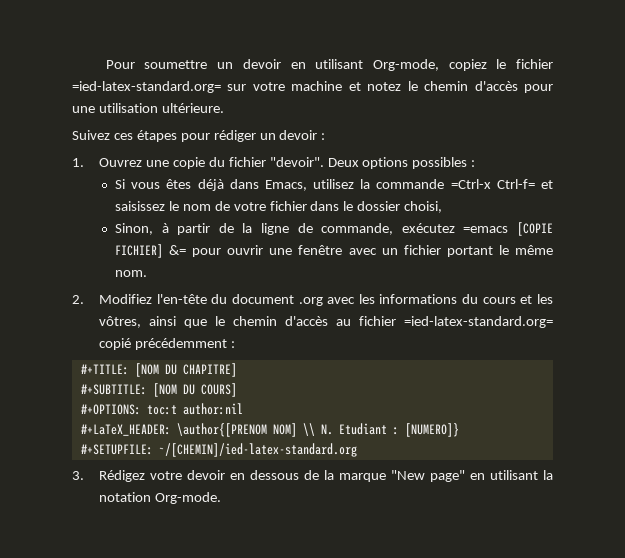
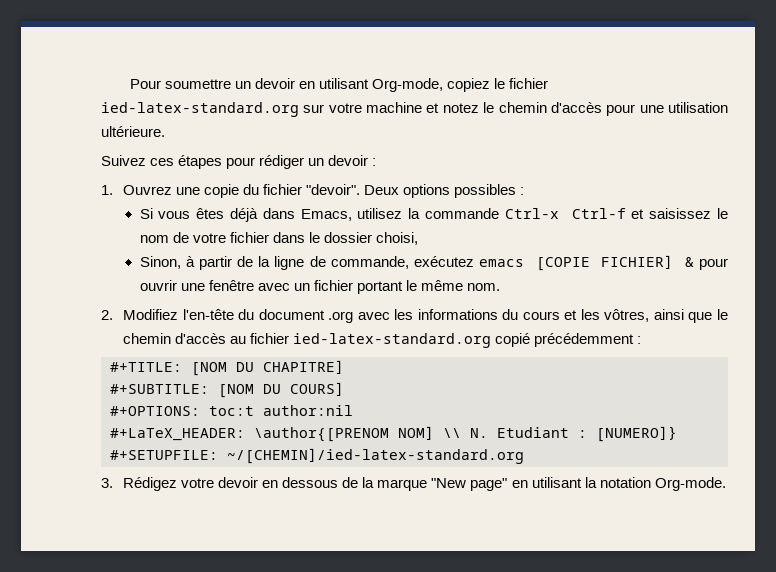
[72,81,221,93] =ied-latex-standard.org= -> [101,102,299,117] ied-latex-standard.org
[450,179,535,189] =Ctrl-x Ctrl-f= -> [504,208,626,219] Ctrl-x Ctrl-f
[463,226,509,233] =emacs -> [479,259,525,267] emacs
[169,245,187,255] &= -> [684,257,694,267] &
[404,316,553,328] =ied-latex-standard.org= -> [293,333,492,348] ied-latex-standard.org

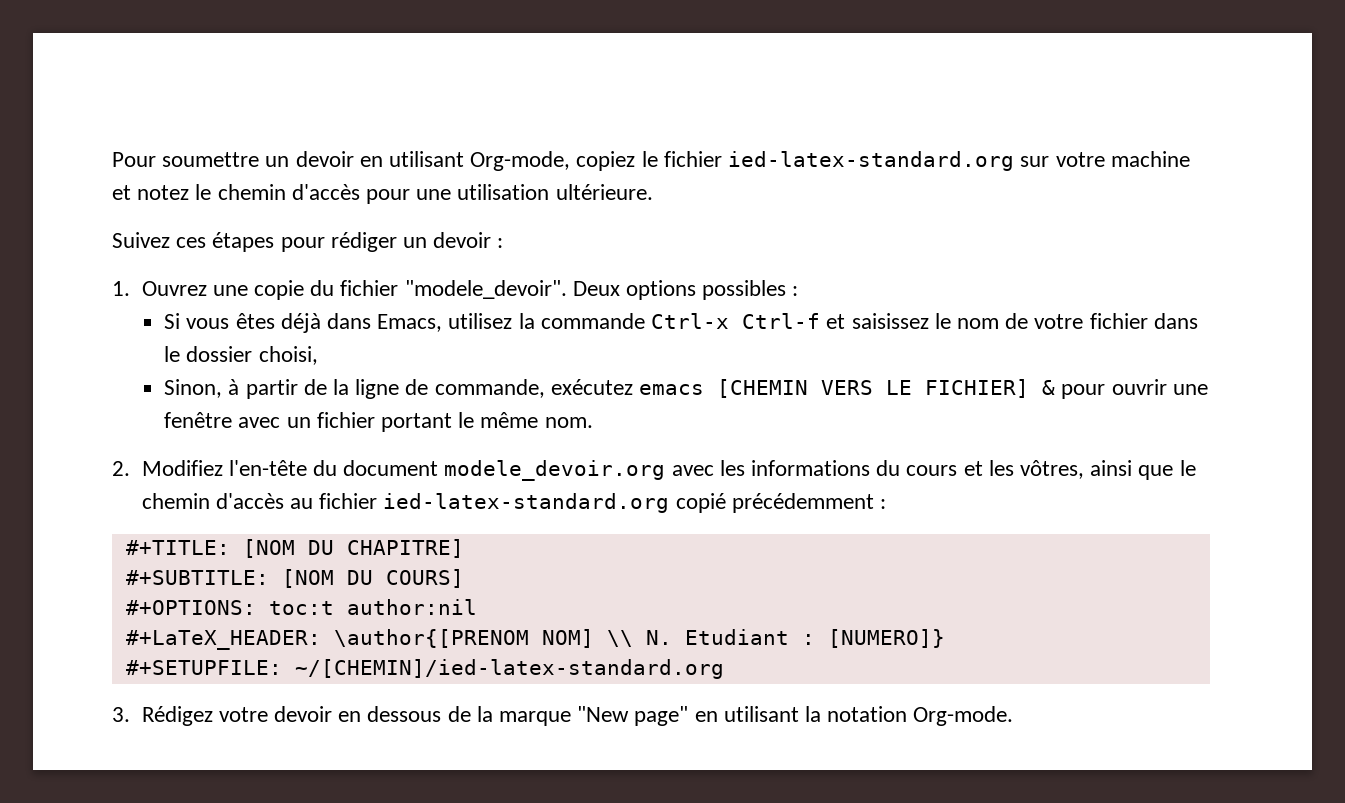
[306,184,361,195] "devoir". -> [404,280,567,299] "modele_devoir".
[535,257,590,271] [COPIE -> [717,379,913,398] [CHEMIN VERS LE
[328,311,354,323] .org -> [444,460,666,481] modele_devoir.org

